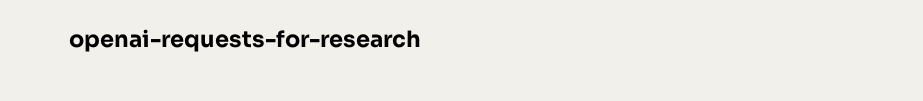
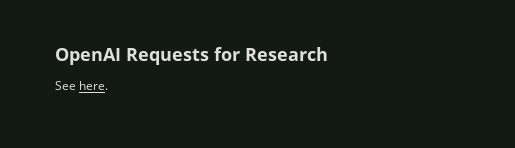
[69,29,421,52] openai-requests-for-research -> [55,47,328,65] [55,81,109,90] OpenAI Requests for Research // See here.

